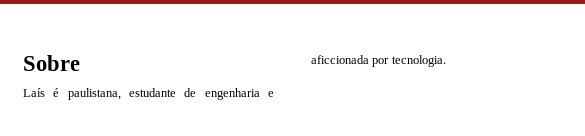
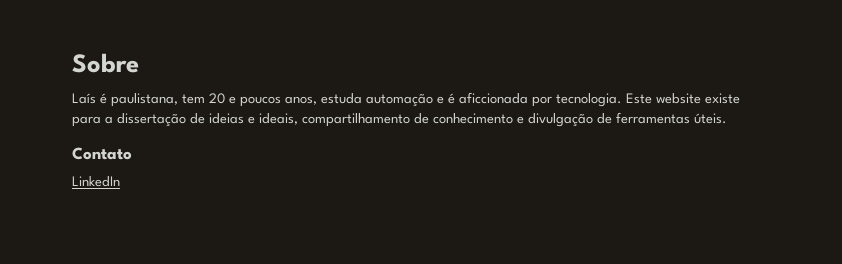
[129,88,274,100] [311,55,446,67] estudante de engenharia e aficcionada por tecnologia. -> [182,92,740,107] [72,112,727,127] [72,147,132,160] [72,176,120,187] tem 20 e poucos anos, estuda automação e é aficcionada por tecnologia. Este website existe para a dissertação de ideias e ideais, compartilhamento de conhecimento e divulgação de ferramentas úteis. // Contato // LinkedIn

